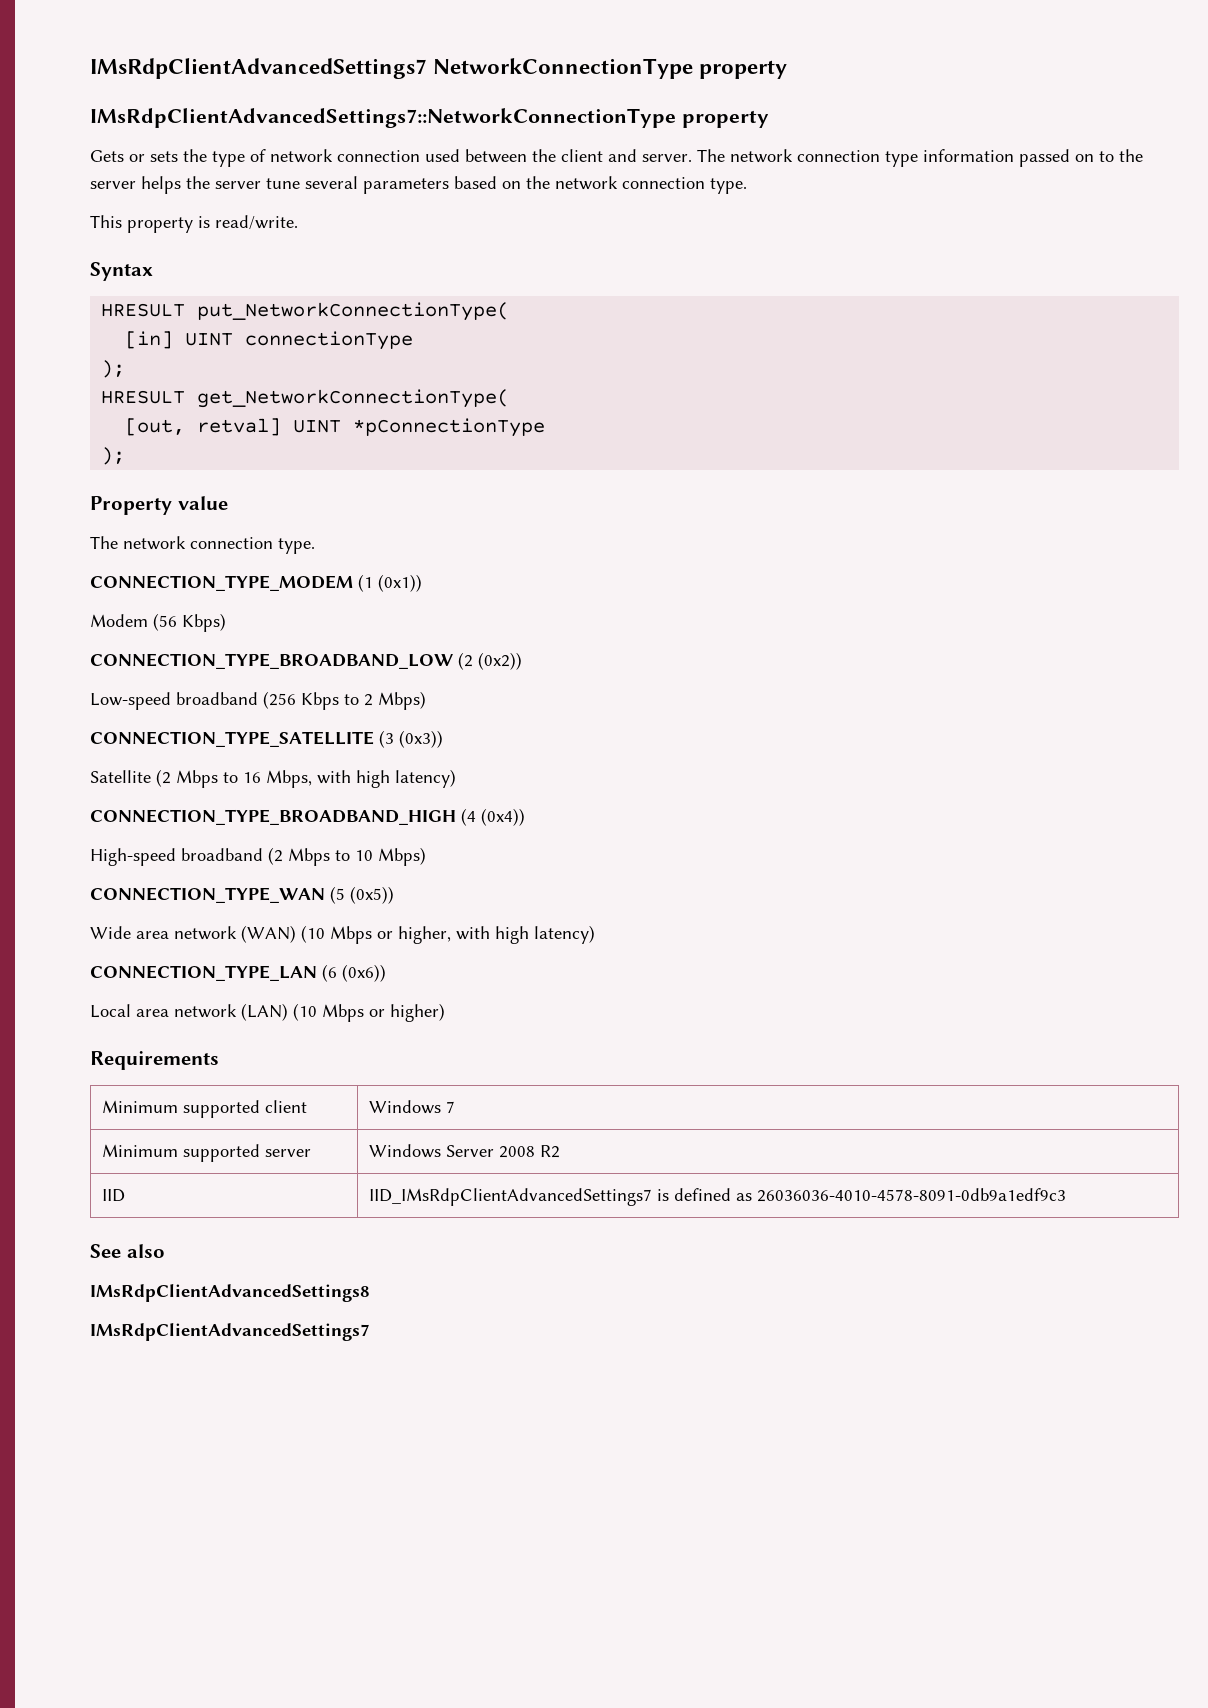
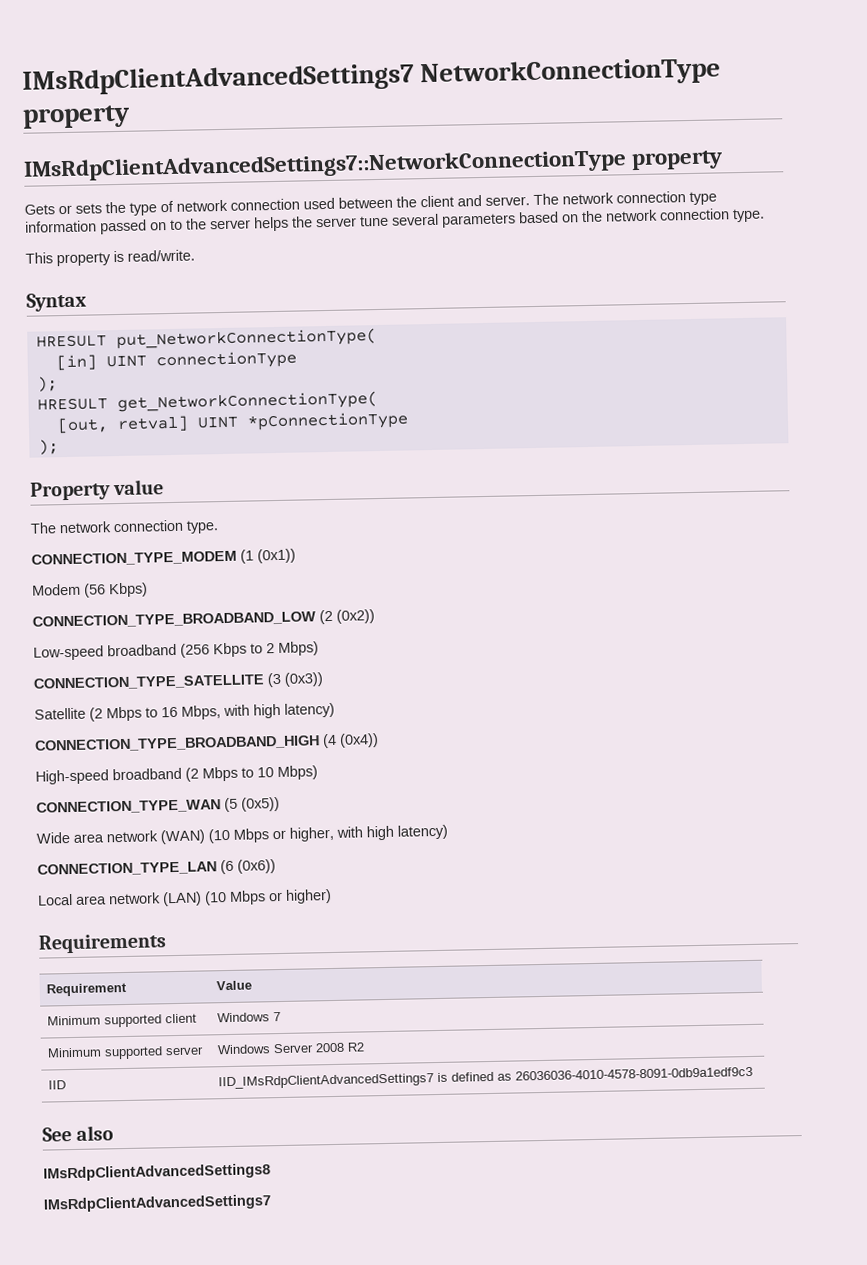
(219, 1060) none -> [46,982,128,997] [216,980,253,991] // Requirement | Value

